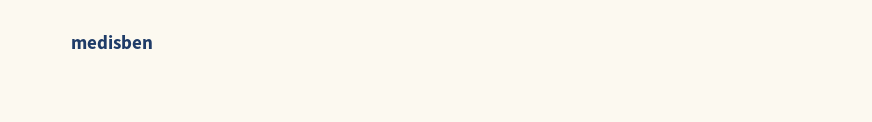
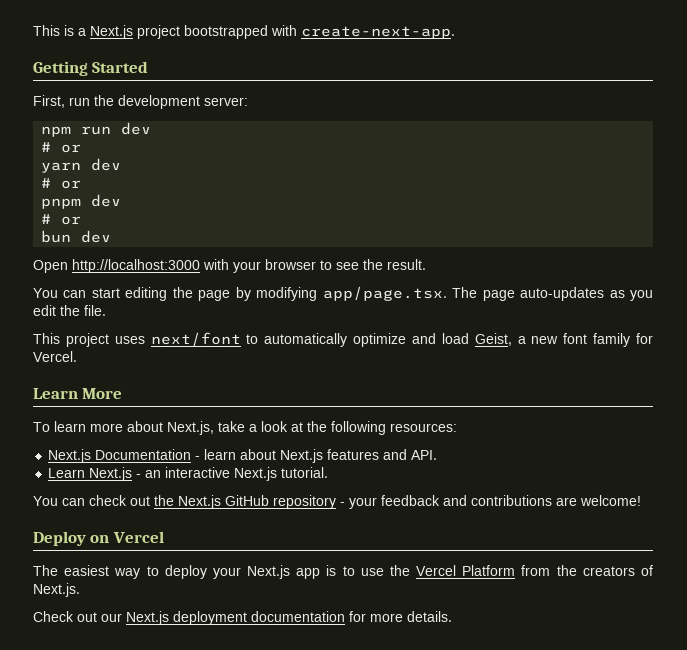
[71,35,153,50] medisben -> [33,25,455,39] [33,61,149,76] [33,95,248,109] [41,122,152,137] [41,142,82,153] [41,158,122,173] [41,178,82,189] [41,194,122,209] [41,214,82,225] [41,230,112,243] [33,259,426,273] [33,286,653,301] [33,305,106,316] [33,332,653,347] [33,351,77,362] [33,388,123,399] [33,421,457,435] [48,449,438,463] [48,467,329,481] [33,495,641,509] [33,531,164,546] [33,565,653,579] [33,583,80,597] [33,611,452,625] This is a Next.js project bootstrapped with create-next-app. // Getting Started // First, run the development server: // npm run dev // # or // yarn dev // # or // pnpm dev // # or // bun dev // Open http://localhost:3000 with your browser to see the result. // You can start editing the page by modifying app/page.tsx. The page auto-updates as you edit the file. // This project uses next/font to automatically optimize and load Geist, a new font family for Vercel. // Learn More // To learn more about Next.js, take a look at the following resources: // Next.js Documentation - learn about Next.js features and API. // Learn Next.js - an interactive Next.js tutorial. // You can check out the Next.js GitHub repository - your feedback and contributions are welcome! // Deploy on Vercel // The easiest way to deploy your Next.js app is to use the Vercel Platform from the creators of Next.js. // Check out our Next.js deployment documentation for more details.

